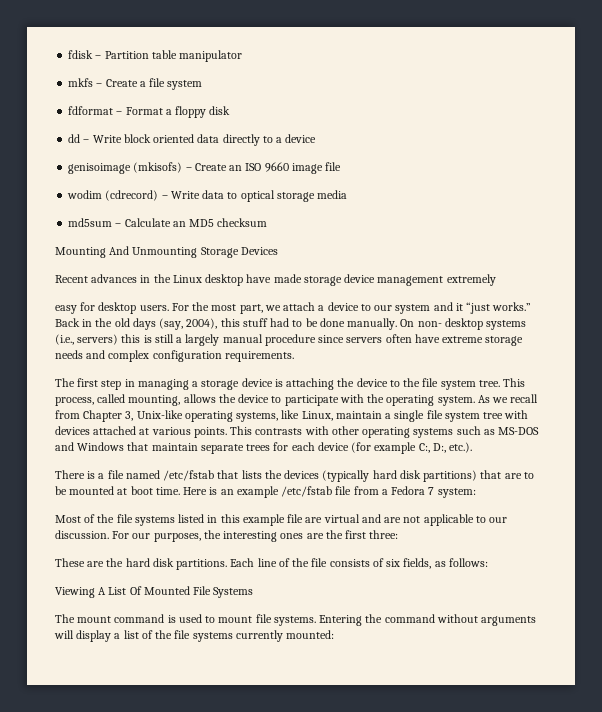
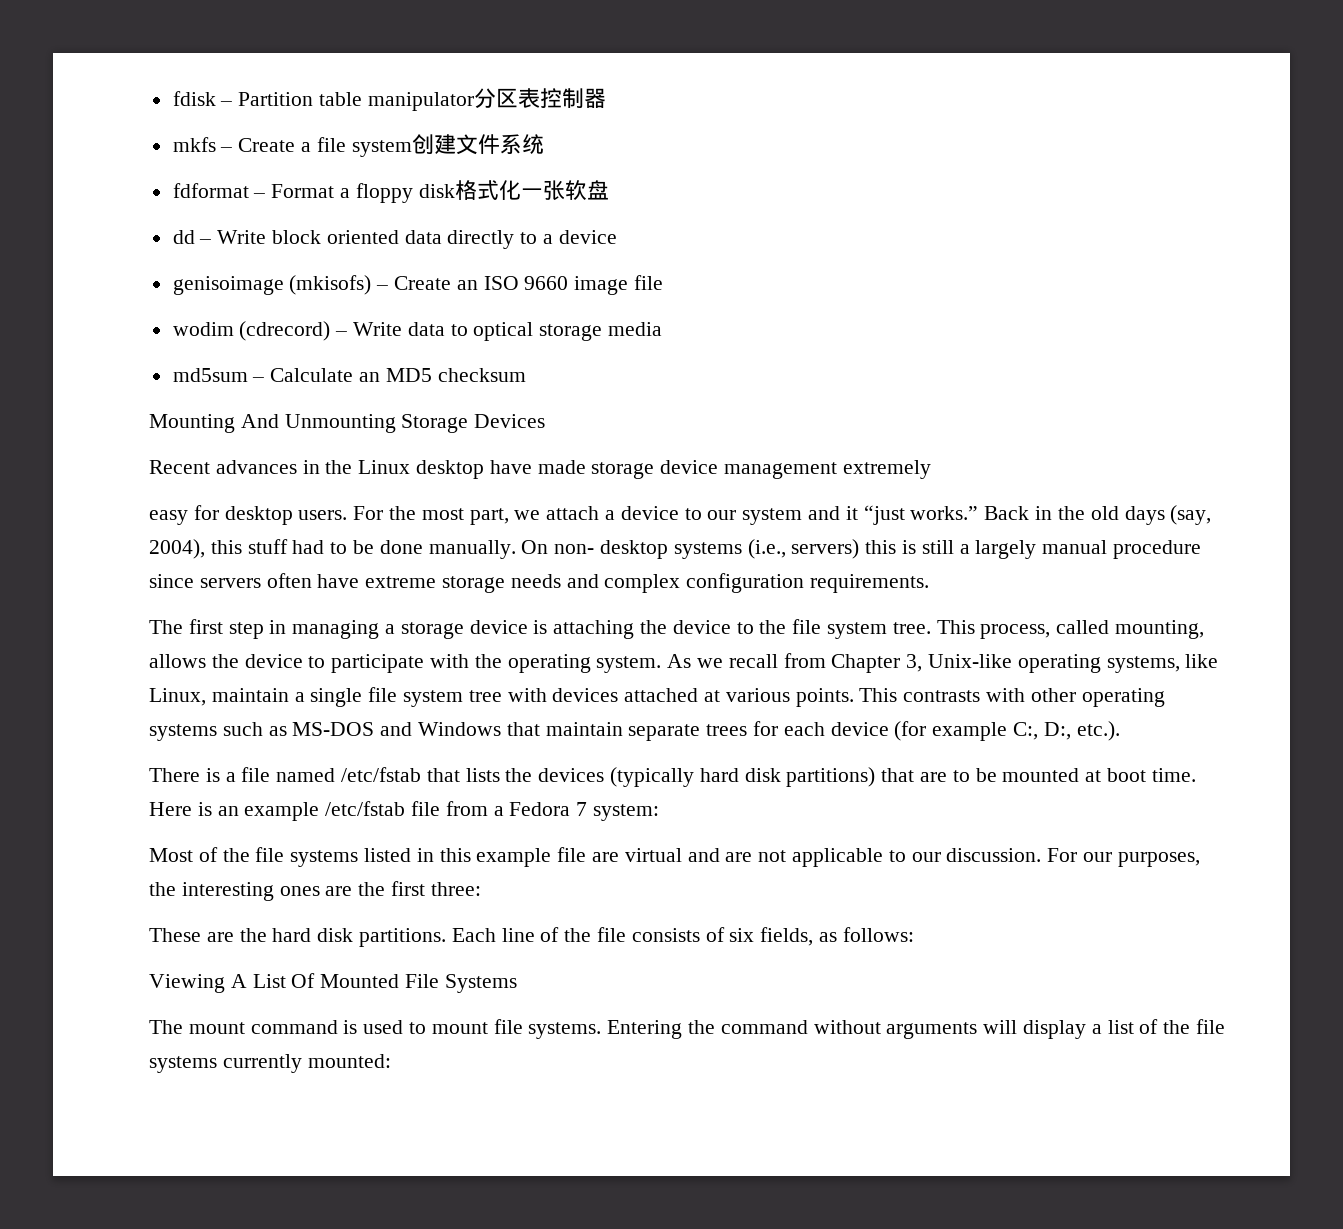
(243, 56) none -> [473,88,606,108] 分区表控制器
(203, 85) none -> [411,134,544,155] 创建文件系统
(231, 110) none -> [454,180,609,201] 格式化一张软盘

